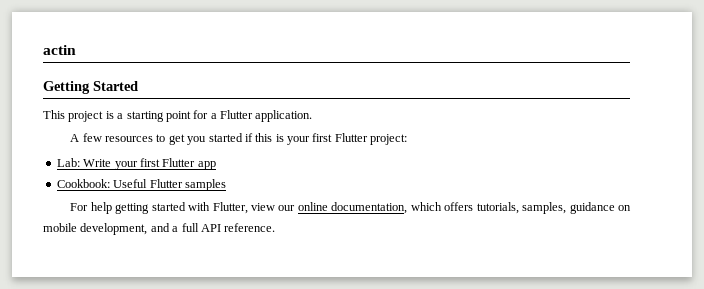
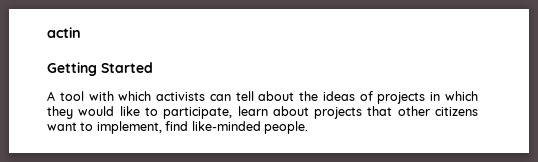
[43,110,313,122] [70,133,408,145] [56,158,216,170] [56,179,226,191] [70,202,631,214] [43,223,276,235] This project is a starting point for a Flutter application. // A few resources to get you started if this is your first Flutter project: // Lab: Write your first Flutter app // Cookbook: Useful Flutter samples // For help getting started with Flutter, view our online documentation, which offers tutorials, samples, guidance on mobile development, and a full API reference. -> [47,91,479,104] [47,106,479,119] [47,121,308,134] A tool with which activists can tell about the ideas of projects in which they would like to participate, learn about projects that other citizens want to implement, find like-minded people.

